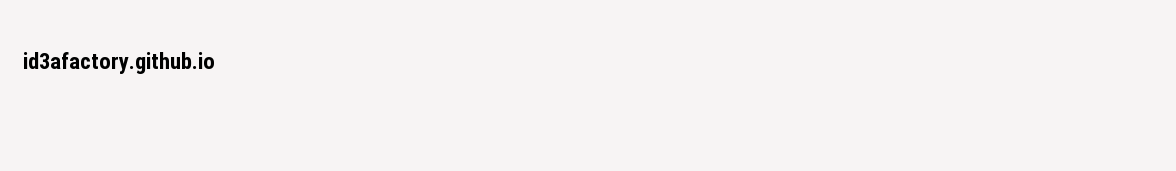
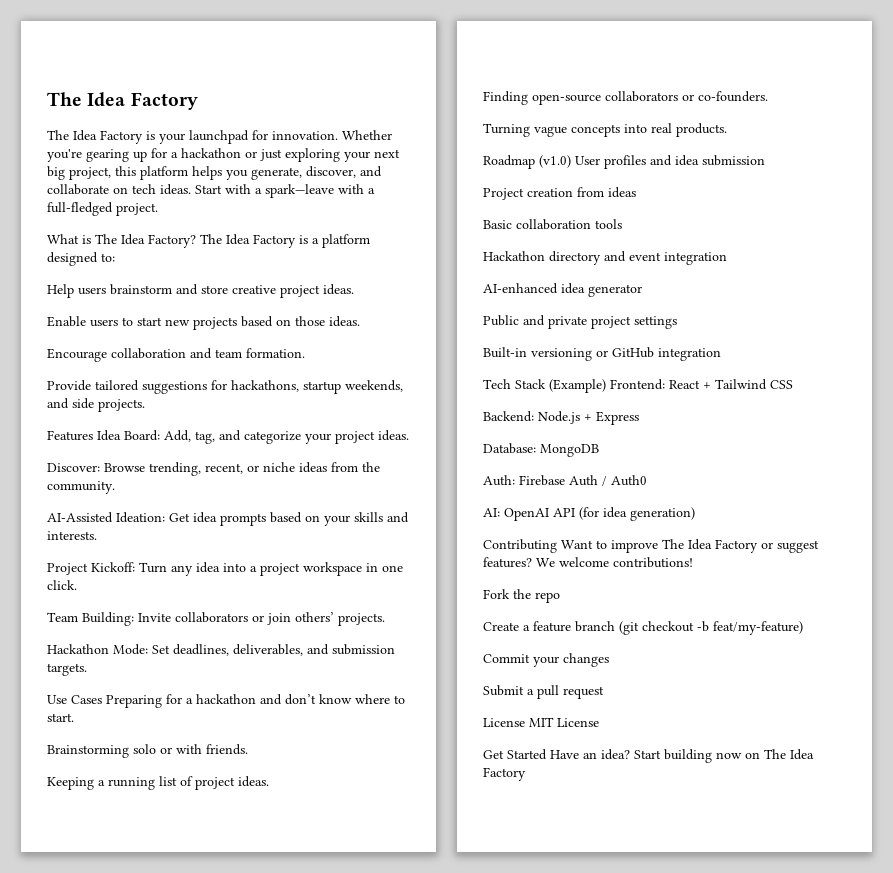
[23,52,215,74] id3afactory.github.io -> [47,92,198,110] [47,130,392,144] [47,148,400,162] [47,166,382,180] [47,184,375,198] [47,202,158,216] [47,234,370,248] [47,252,115,266] [47,284,354,298] [47,316,360,330] [47,348,305,362] [47,380,403,394] [47,398,145,412] [47,430,409,444] [47,462,380,476] [47,481,115,494] [47,512,409,526] [47,531,97,540] [47,562,403,576] [47,580,77,590] [47,612,385,626] [47,644,395,656] [47,663,87,676] [47,694,405,708] [47,713,74,722] [47,744,248,758] [47,776,269,790] [483,91,768,105] [483,123,727,137] [483,155,765,169] [483,187,636,200] [483,219,622,230] [483,251,727,265] [483,283,642,297] [483,315,677,329] [483,347,721,361] [483,379,793,393] [483,411,639,425] [483,443,599,457] [483,475,647,486] [483,507,695,521] [483,539,819,553] [483,557,693,568] [483,589,560,603] [483,621,803,635] [483,653,609,667] [483,685,604,699] [483,717,599,727] [483,749,814,763] [483,767,526,781] The Idea Factory // The Idea Factory is your launchpad for innovation. Whether you're gearing up for a hackathon or just exploring your next big project, this platform helps you generate, discover, and collaborate on tech ideas. Start with a spark—leave with a full-fledged project. // What is The Idea Factory? The Idea Factory is a platform designed to: // Help users brainstorm and store creative project ideas. // Enable users to start new projects based on those ideas. // Encourage collaboration and team formation. // Provide tailored suggestions for hackathons, startup weekends, and side projects. // Features Idea Board: Add, tag, and categorize your project ideas. // Discover: Browse trending, recent, or niche ideas from the community. // AI-Assisted Ideation: Get idea prompts based on your skills and interests. // Project Kickoff: Turn any idea into a project workspace in one click. // Team Building: Invite collaborators or join others’ projects. // Hackathon Mode: Set deadlines, deliverables, and submission targets. // Use Cases Preparing for a hackathon and don’t know where to start. // Brainstorming solo or with friends. // Keeping a running list of project ideas. // Finding open-source collaborators or co-founders. // Turning vague concepts into real products. // Roadmap (v1.0) User profiles and idea submission // Project creation from ideas // Basic collaboration tools // Hackathon directory and event integration // AI-enhanced idea generator // Public and private project settings // Built-in versioning or GitHub integration // Tech Stack (Example) Frontend: React + Tailwind CSS // Backend: Node.js + Express // Database: MongoDB // Auth: Firebase Auth / Auth0 // AI: OpenAI API (for idea generation) // Contributing Want to improve The Idea Factory or suggest features? We welcome contributions! // Fork the repo // Create a feature branch (git checkout -b feat/my-feature) // Commit your changes // Submit a pull request // License MIT License // Get Started Have an idea? Start building now on The Idea Factory

